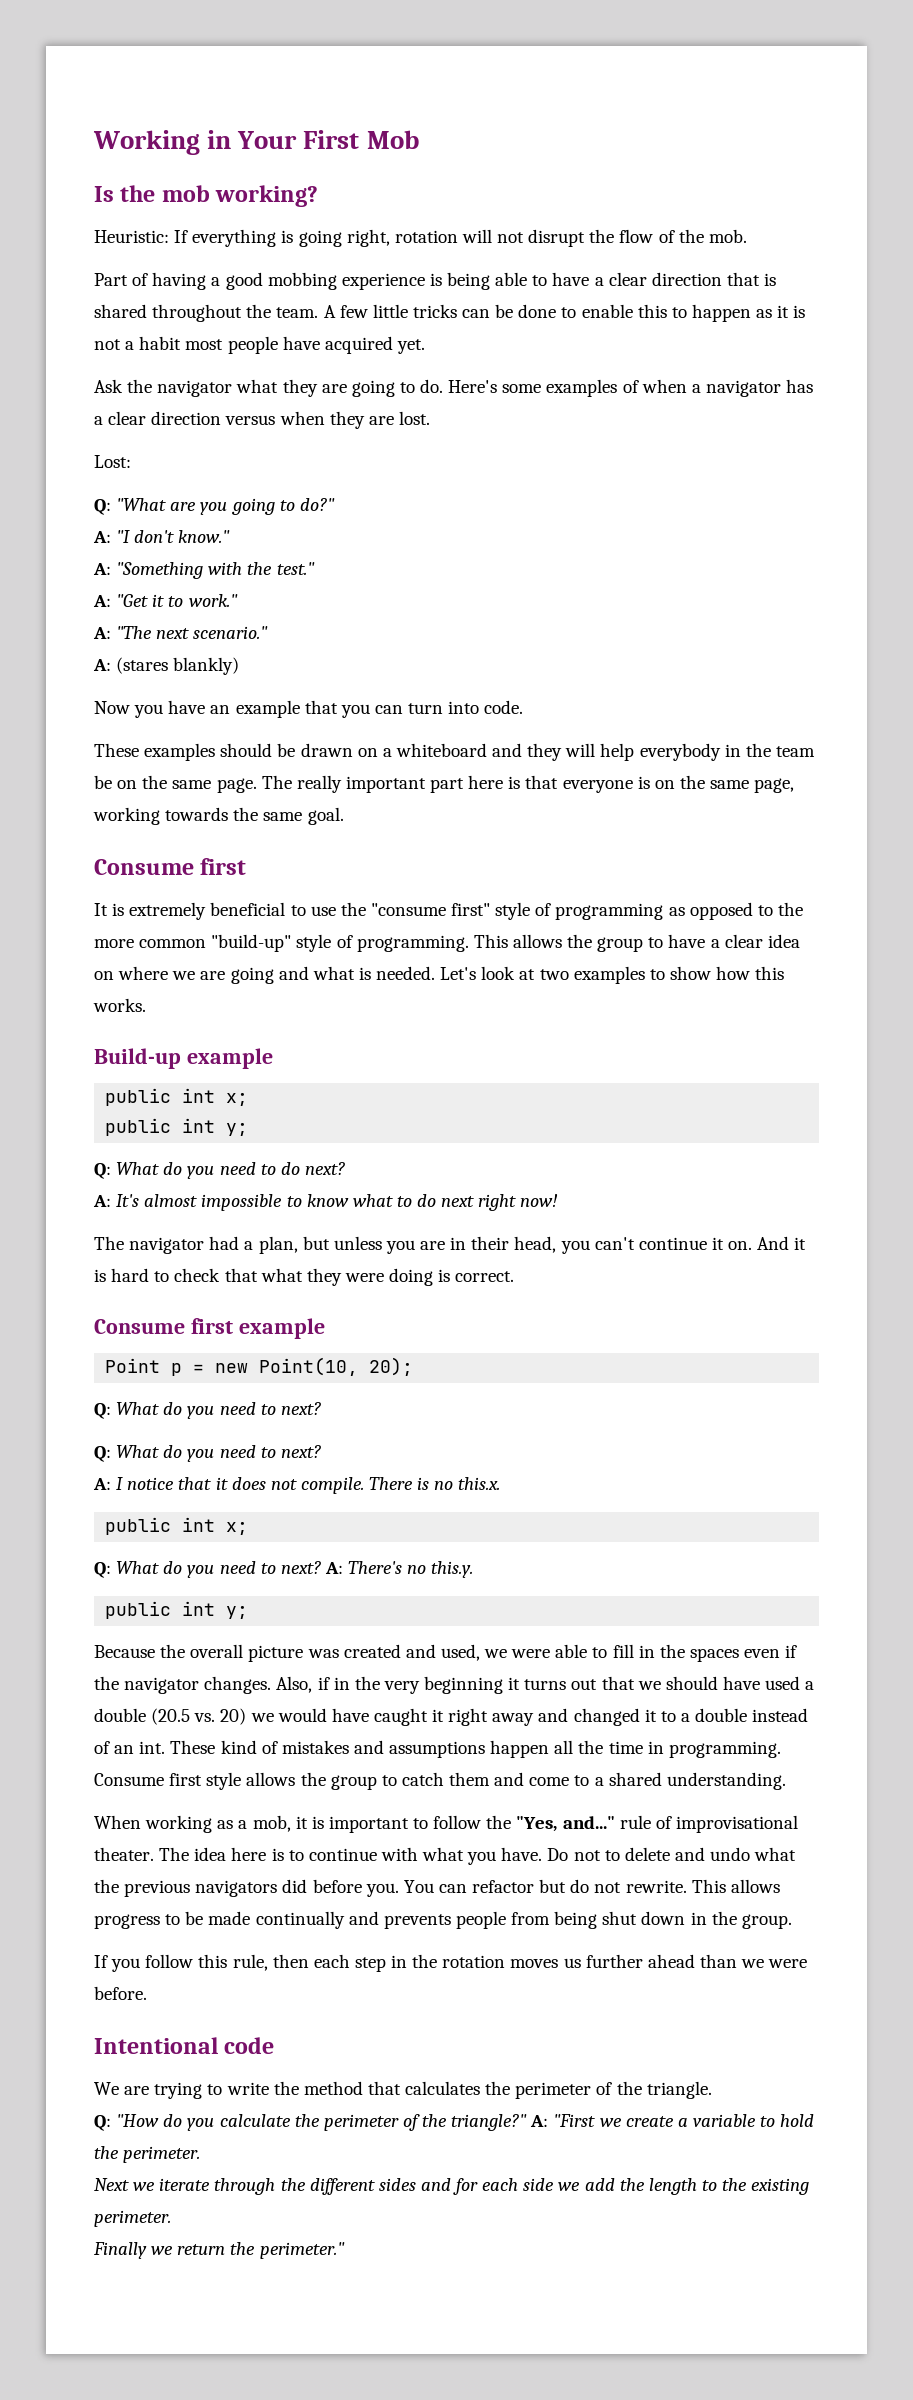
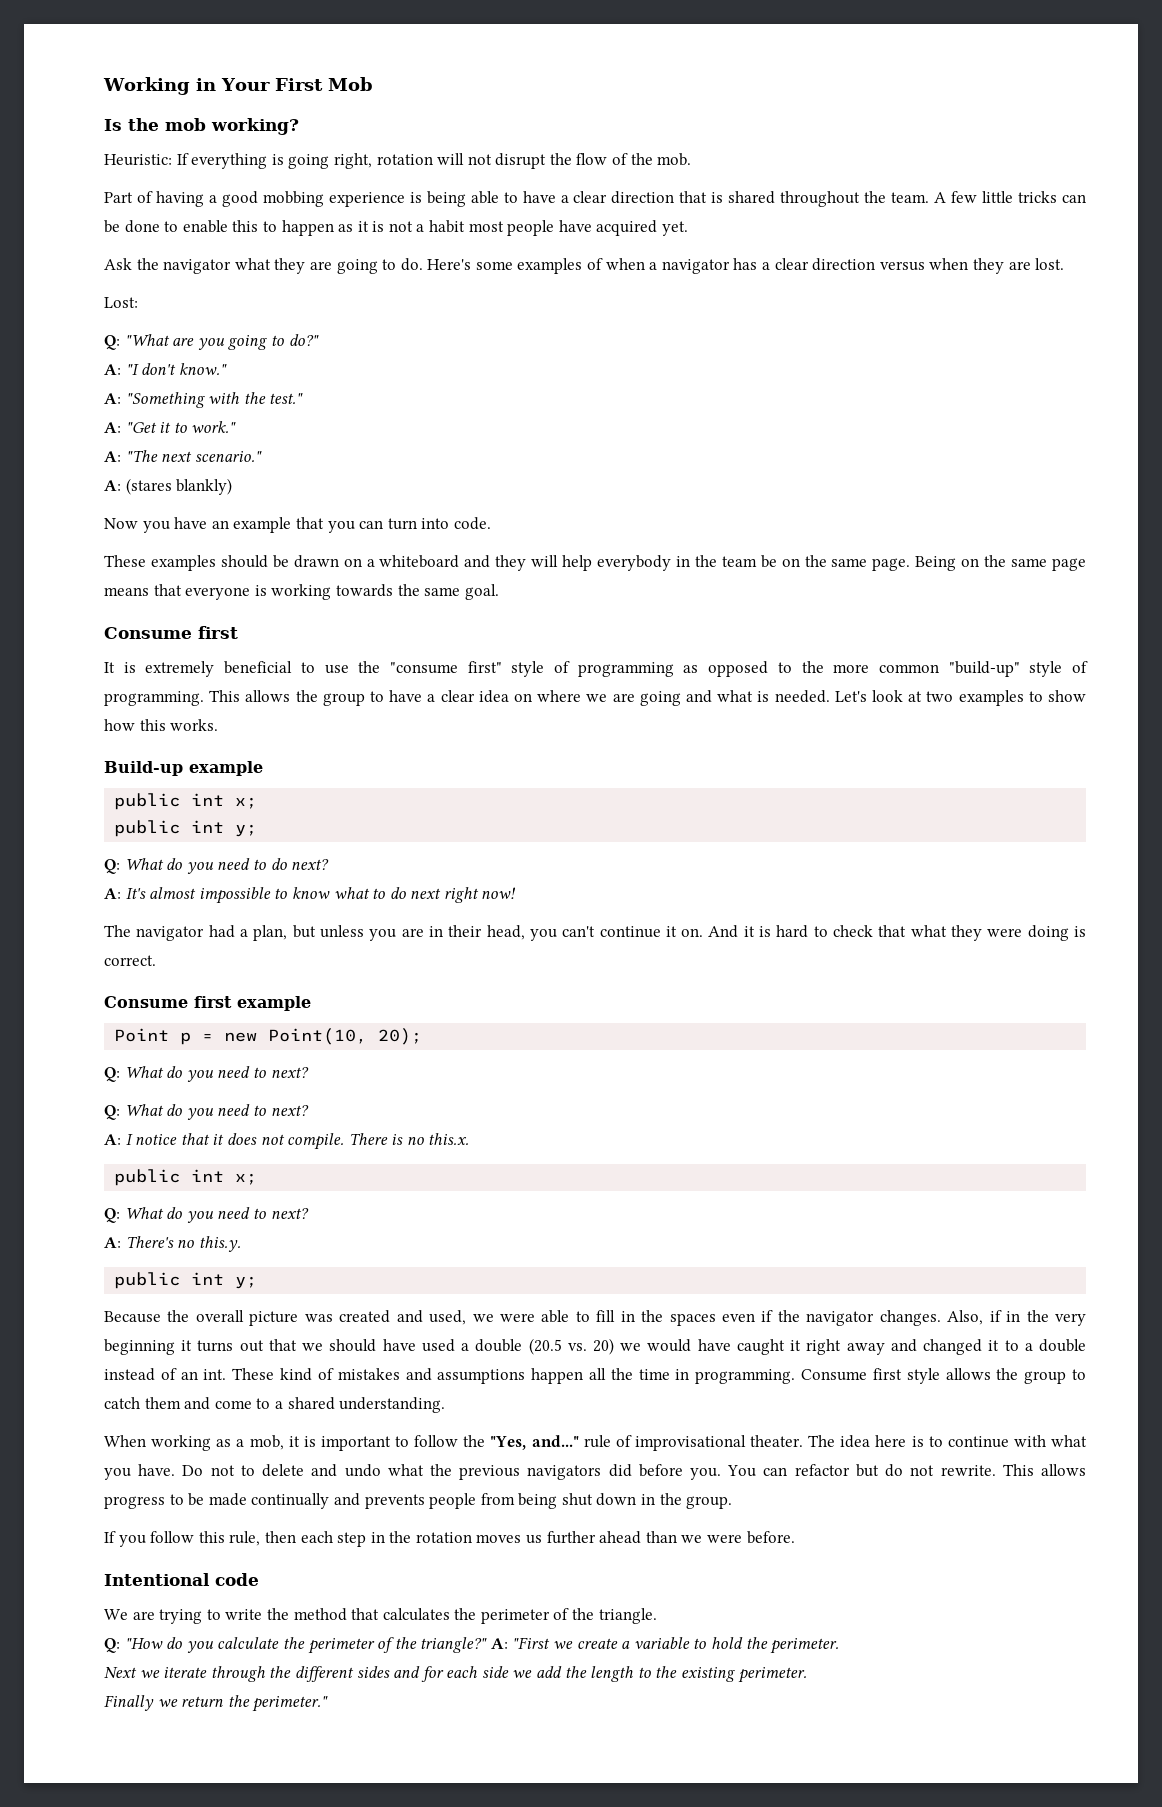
[261,775,795,793] The really important part here is that everyone is on the same page, -> [915,555,1086,571] [104,584,267,600] Being on the same page means that everyone is
(321, 1567) none -> (309, 1213) //

